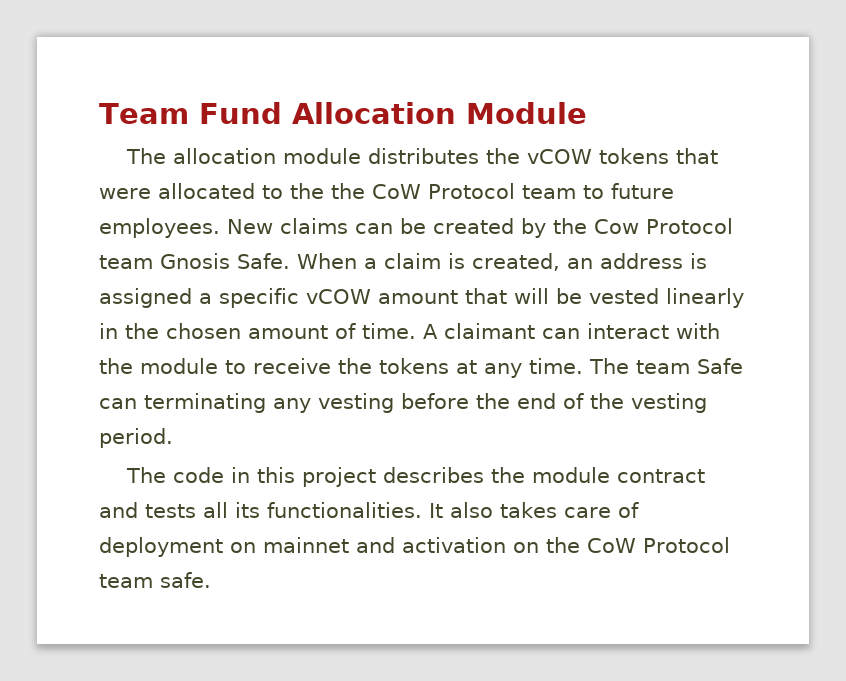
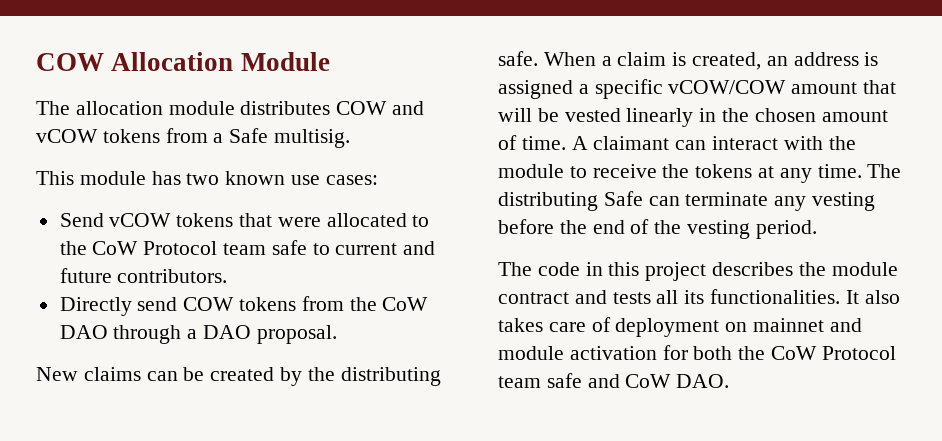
[99,102,282,124] Team Fund -> [36,53,104,71] COW
[485,148,520,164] the -> [336,101,425,115] [36,128,351,148] [36,171,378,185] [59,213,104,227] COW and vCOW tokens from a Safe multisig. // This module has two known use cases: // Send
[331,183,674,199] [99,218,220,238] the CoW Protocol team to future employees. -> [92,240,436,255] [59,268,228,283] [59,296,429,316] [59,325,337,344] CoW Protocol team safe to current and future contributors. // Directly send COW tokens from the CoW DAO through a DAO proposal. //
[594,218,733,234] [99,253,290,269] Cow Protocol team Gnosis Safe. -> [340,367,441,386] [498,51,538,66] distributing safe.
[306,289,371,304] vCOW -> [668,80,787,94] vCOW/COW
[635,360,690,374] team -> [498,192,598,211] distributing
[144,393,266,413] terminating -> [685,192,769,206] terminate
[402,537,730,553] [99,572,211,588] activation on the CoW Protocol team safe. -> [498,345,896,360] [498,373,730,388] module activation for both the CoW Protocol team safe and CoW DAO.

